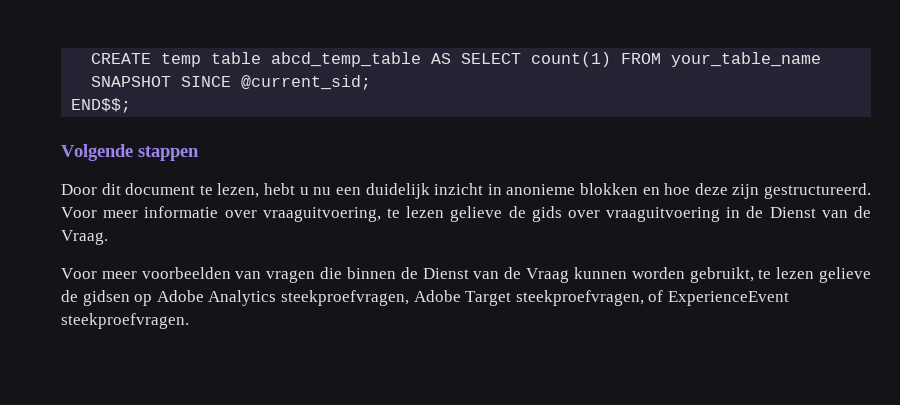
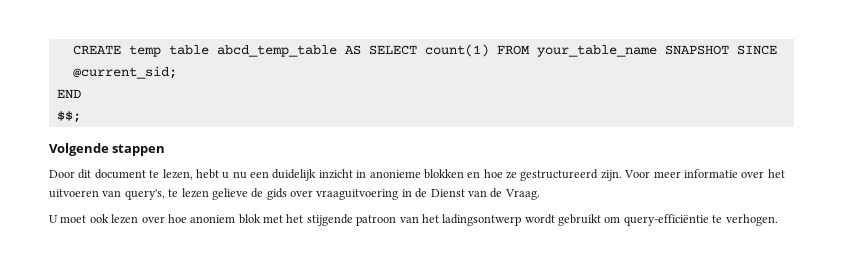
[71,98,132,113] END$$; -> [56,89,81,99] [56,111,81,123] END // $$;
[694,183,871,199] deze zijn gestructureerd. -> [506,169,622,181] ze gestructureerd zijn.
[262,207,381,222] vraaguitvoering, -> [767,169,785,178] [49,189,165,200] het uitvoeren van query's,
[61,267,872,283] [61,290,789,306] [61,313,189,329] Voor meer voorbeelden van vragen die binnen de Dienst van de Vraag kunnen worden gebruikt, te lezen gelieve de gidsen op Adobe Analytics steekproefvragen, Adobe Target steekproefvragen, of ExperienceEvent steekproefvragen. -> [49,214,778,226] U moet ook lezen over hoe anoniem blok met het stijgende patroon van het ladingsontwerp wordt gebruikt om query-efficiëntie te verhogen.

